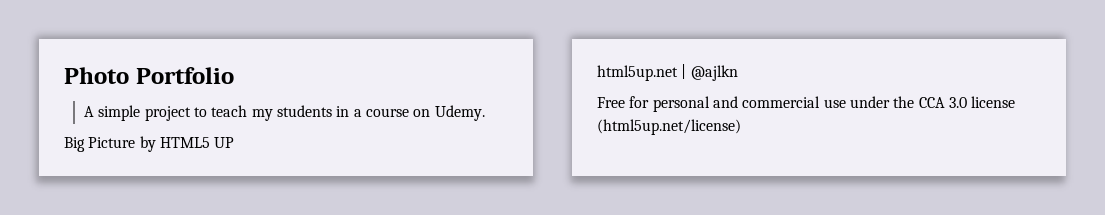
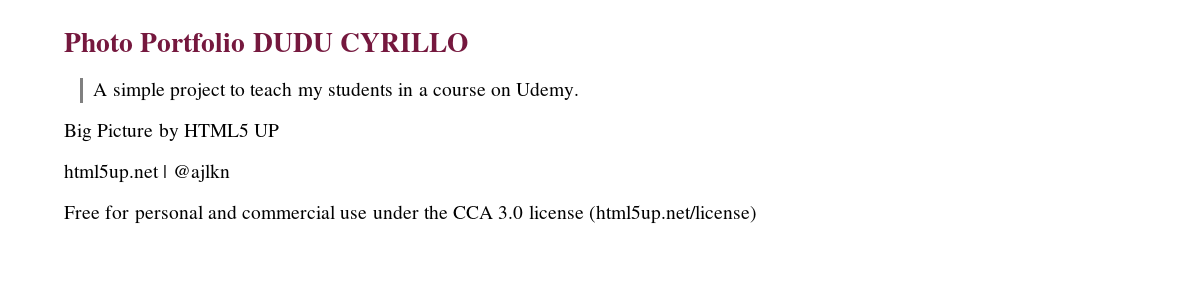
(234, 75) none -> [252,33,469,52] DUDU CYRILLO

